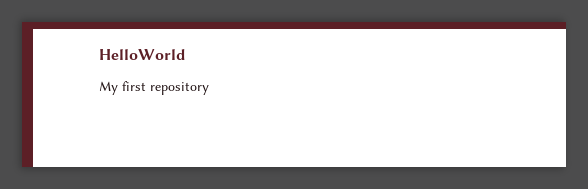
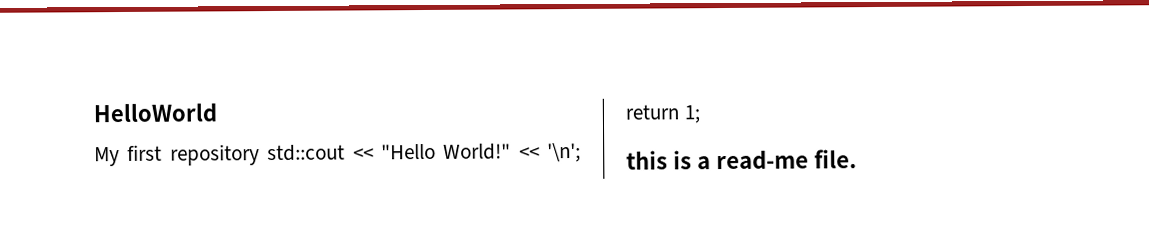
(209, 88) none -> [267,142,581,163] [625,104,700,124] [626,149,857,170] std::cout << "Hello World!" << '\n'; return 1; // this is a read-me file.

